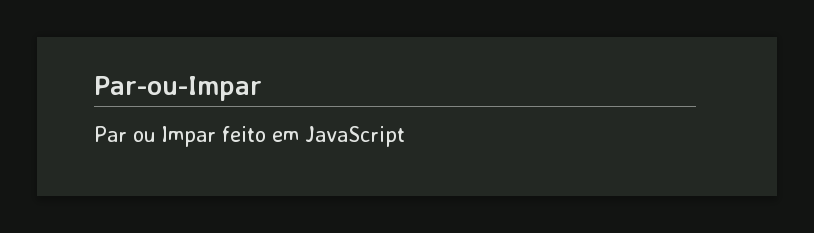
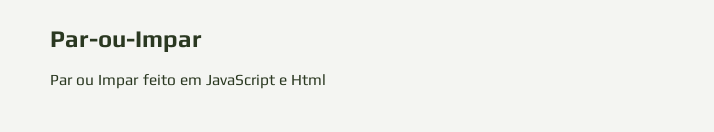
(405, 136) none -> [279,74,327,86] e Html

